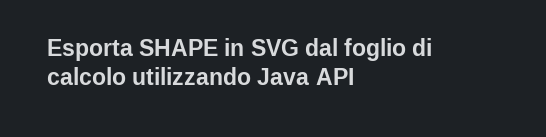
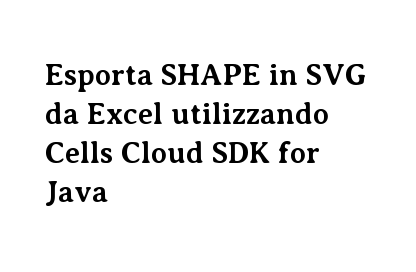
[304,38,433,61] [47,67,354,85] dal foglio di calcolo utilizzando Java API -> [45,102,330,124] [45,141,321,163] [45,181,108,206] da Excel utilizzando Cells Cloud SDK for Java

